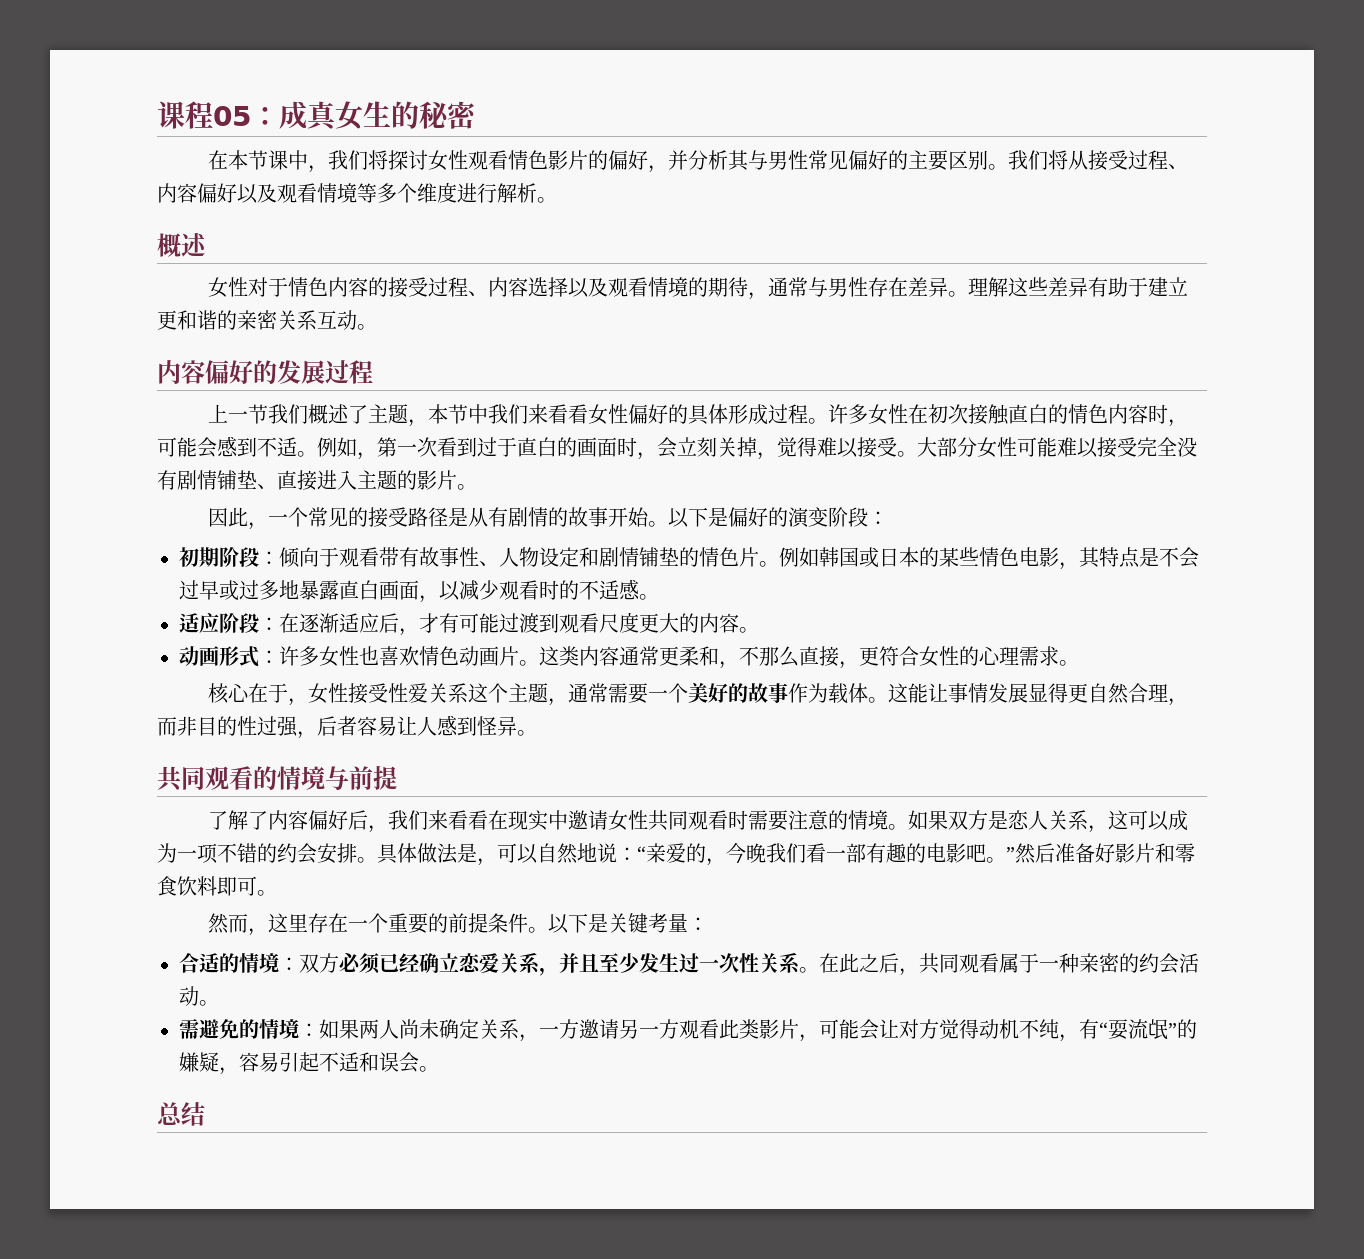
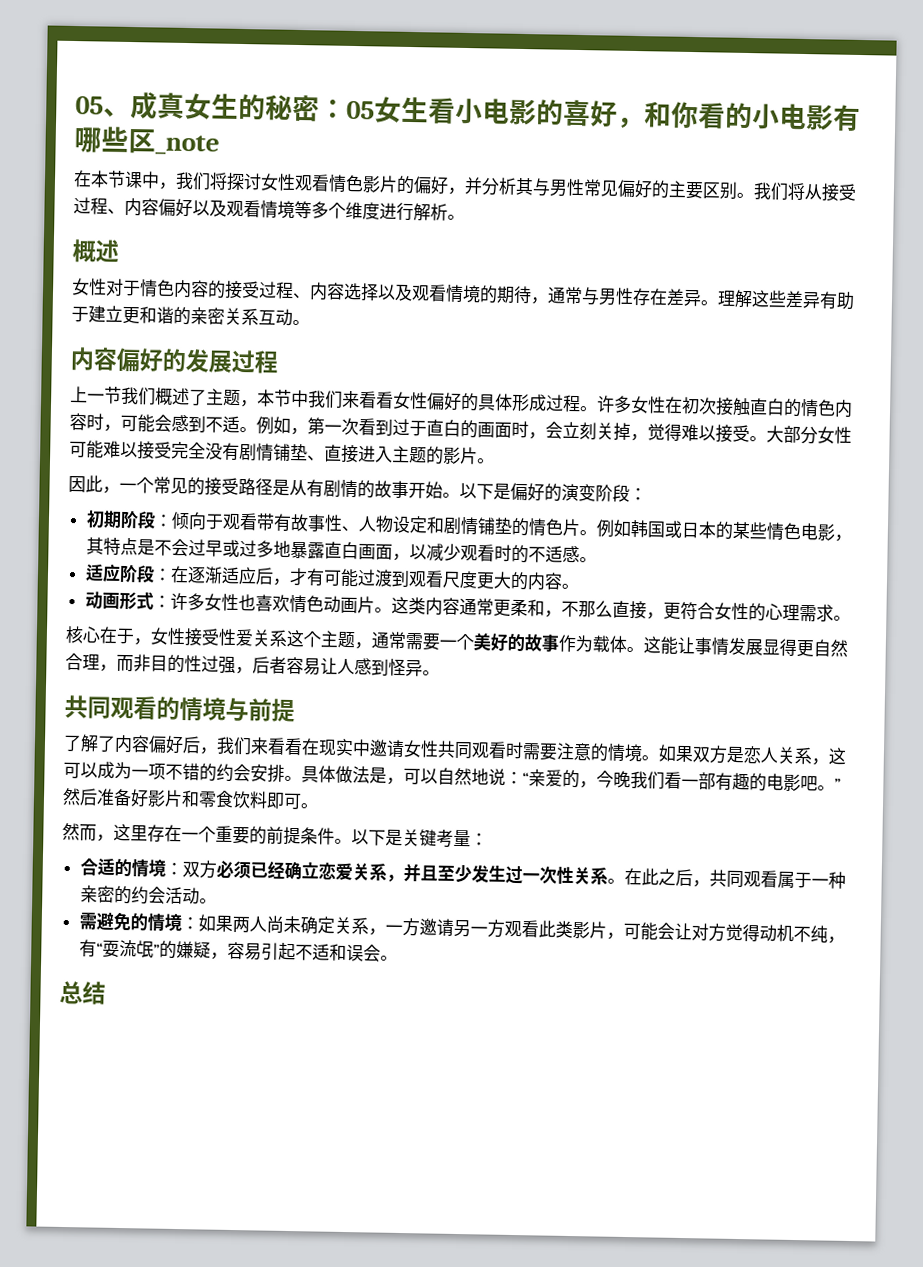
[157,101,279,129] 课程05： -> [75,96,131,118] 05、
(476, 115) none -> [319,96,861,132] [74,126,220,156] ：05女生看小电影的喜好，和你看的小电影有哪些区_note

